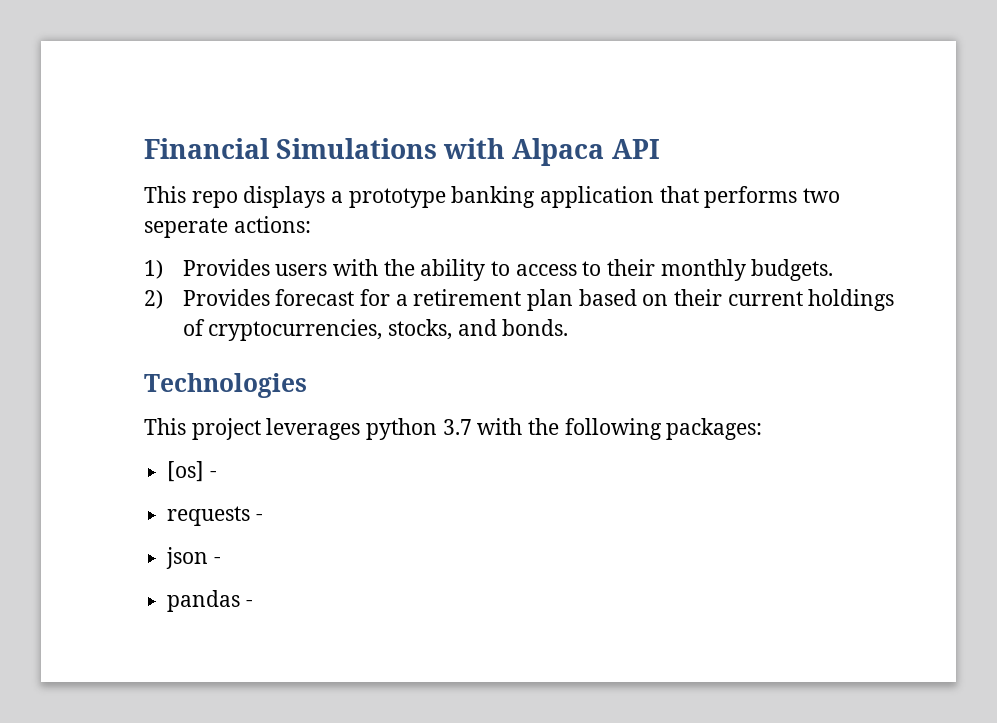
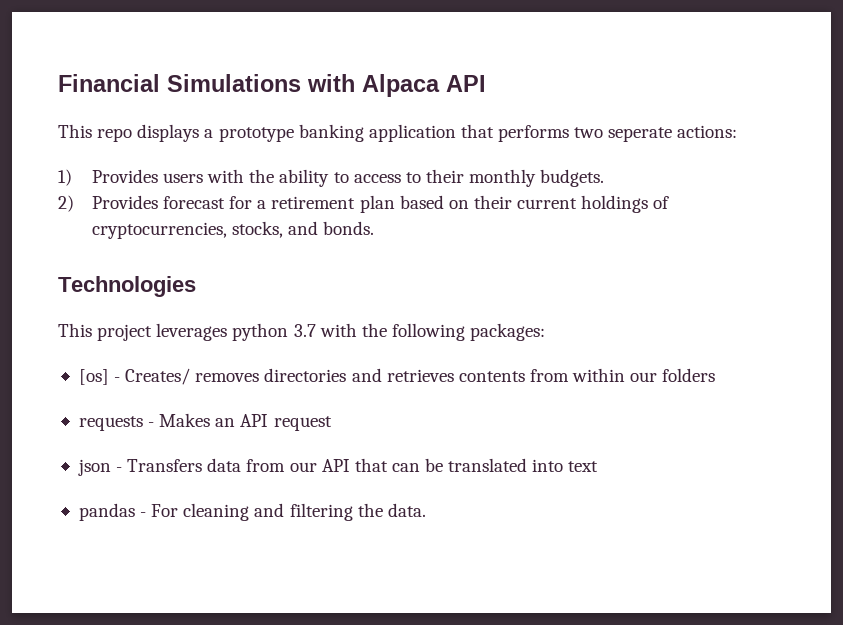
[167,506,263,526] [166,547,221,569] [167,590,253,612] // requests - // json - // pandas - -> [125,368,716,385] [78,413,332,431] [77,458,599,476] [78,503,426,521] Creates/ removes directories and retrieves contents from within our folders // requests - Makes an API request // json - Transfers data from our API that can be translated into text // pandas - For cleaning and filtering the data.

